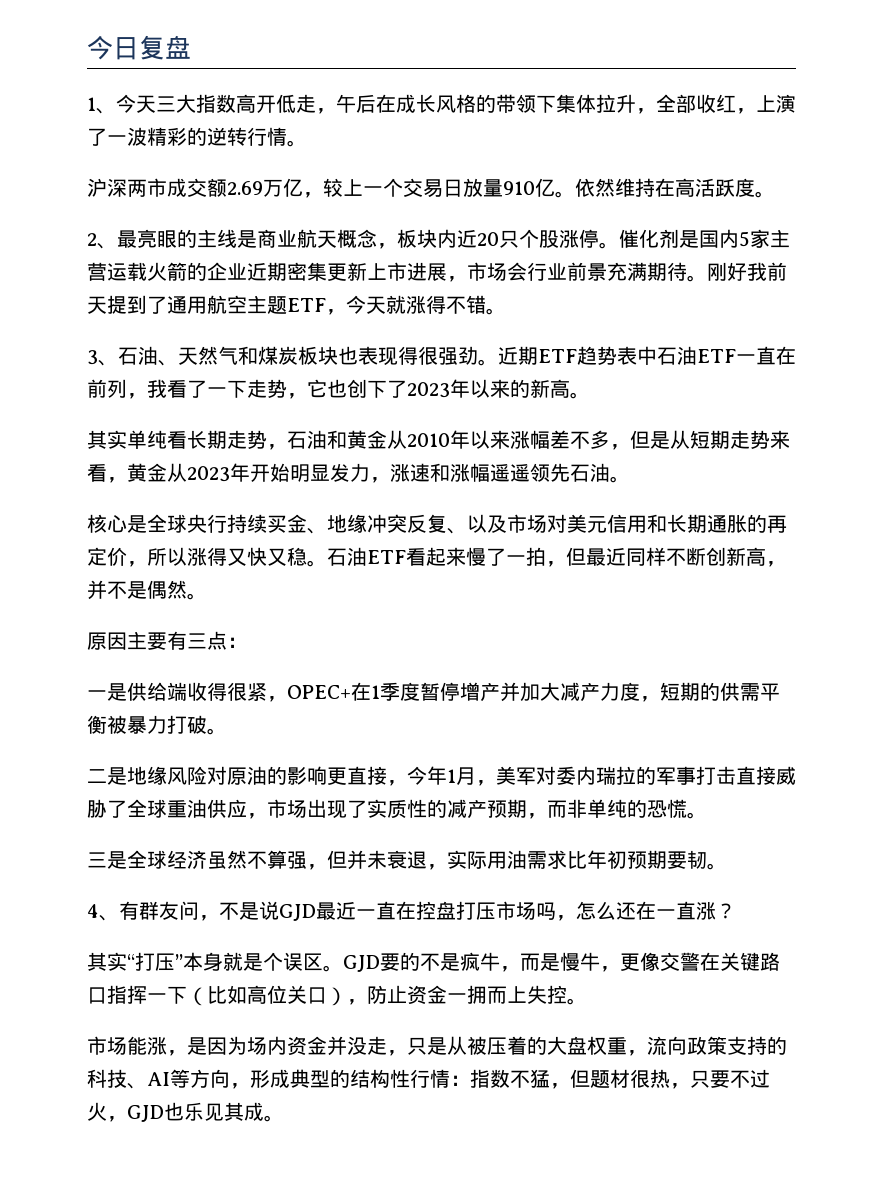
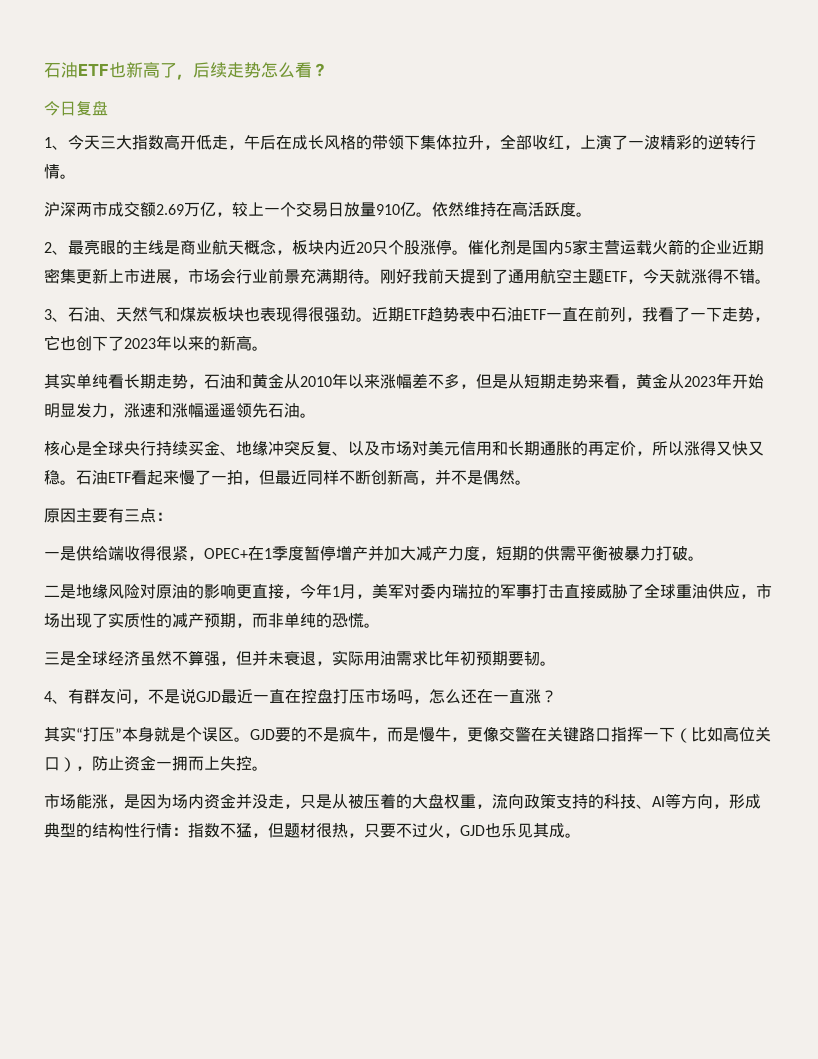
(87, 47) none -> [44,62,328,80] 石油ETF也新高了，后续走势怎么看？ //

